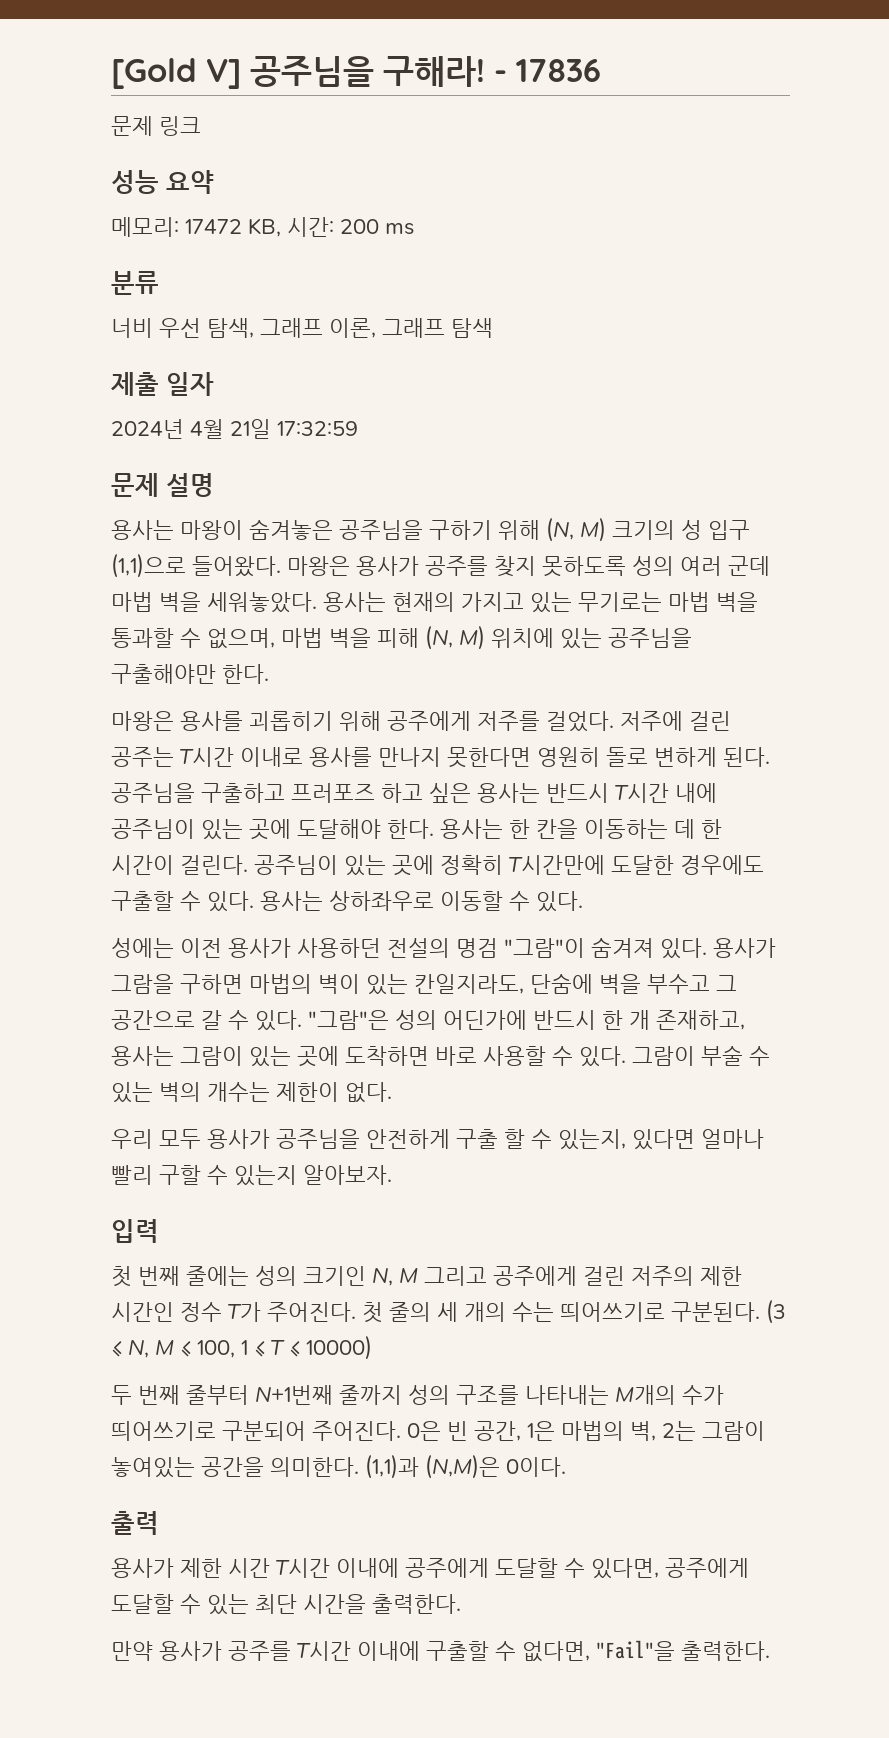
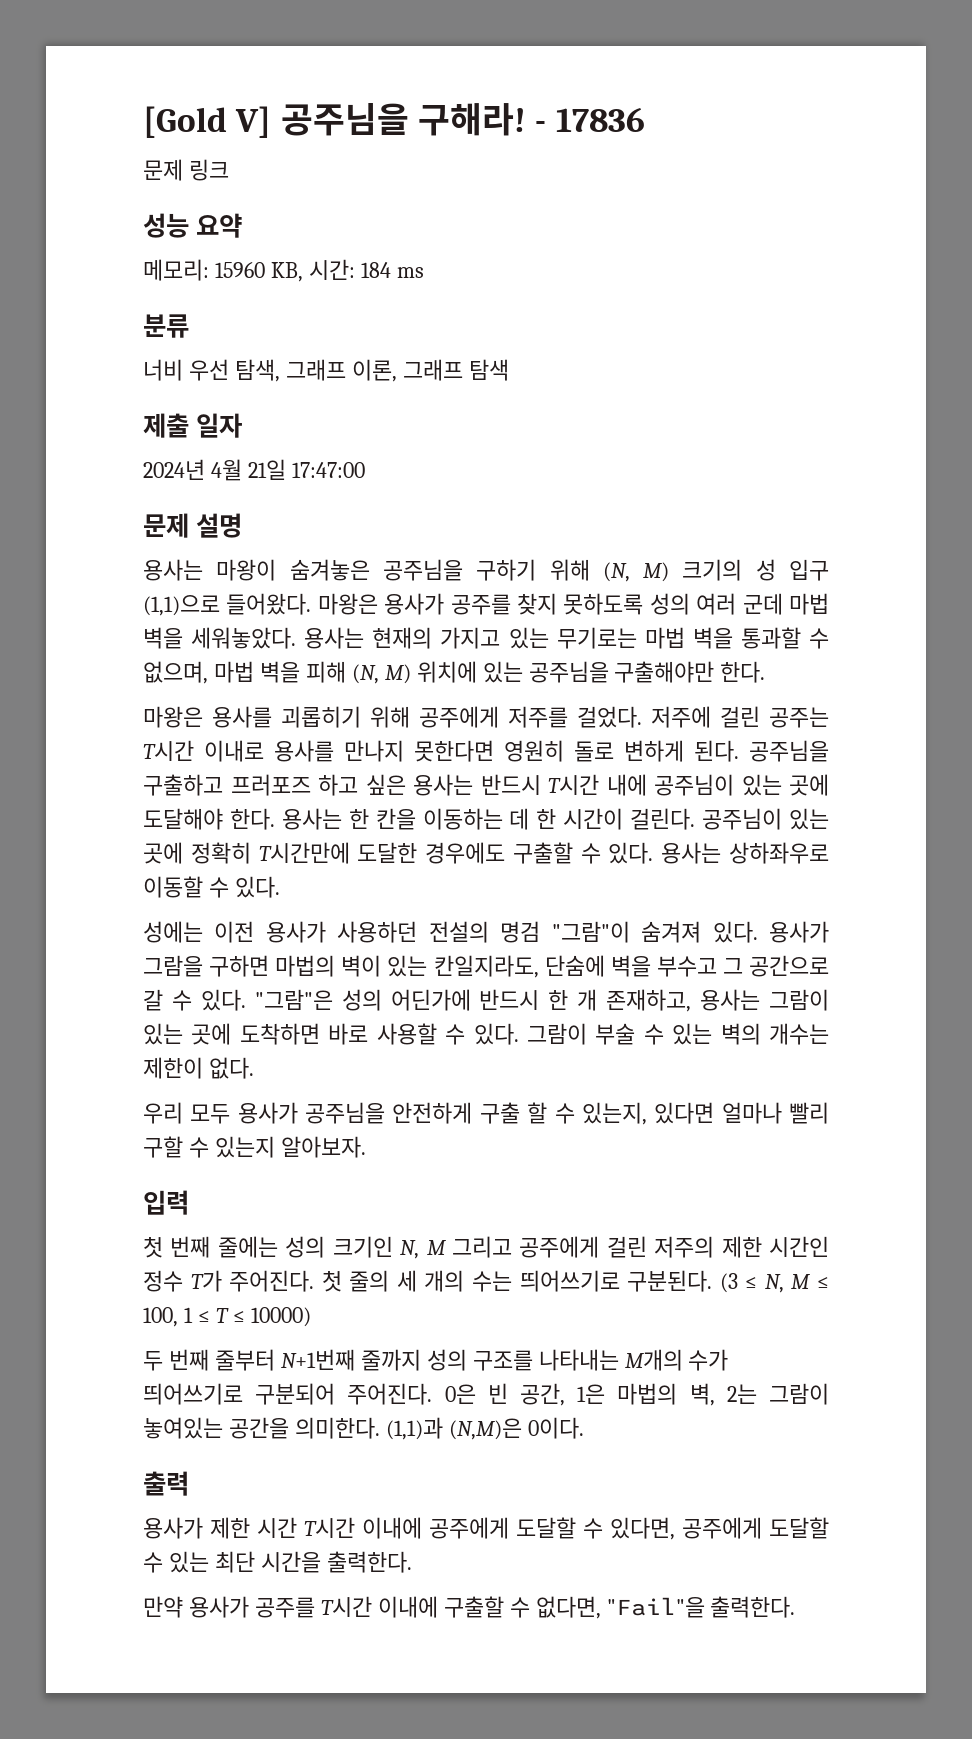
[185,219,242,234] 17472 -> [214,262,265,278] 15960
[340,219,379,234] 200 -> [360,262,391,278] 184
[277,421,358,436] 17:32:59 -> [291,462,365,478] 17:47:00

